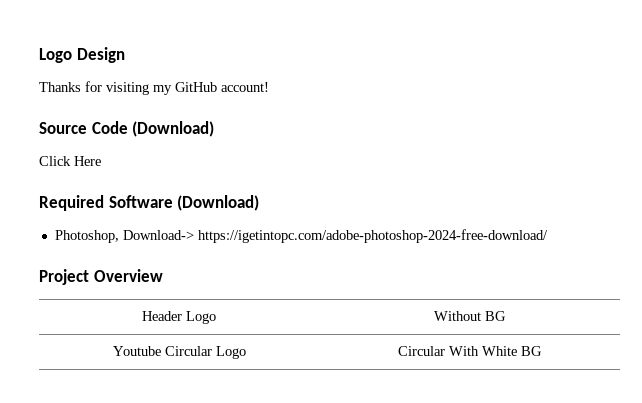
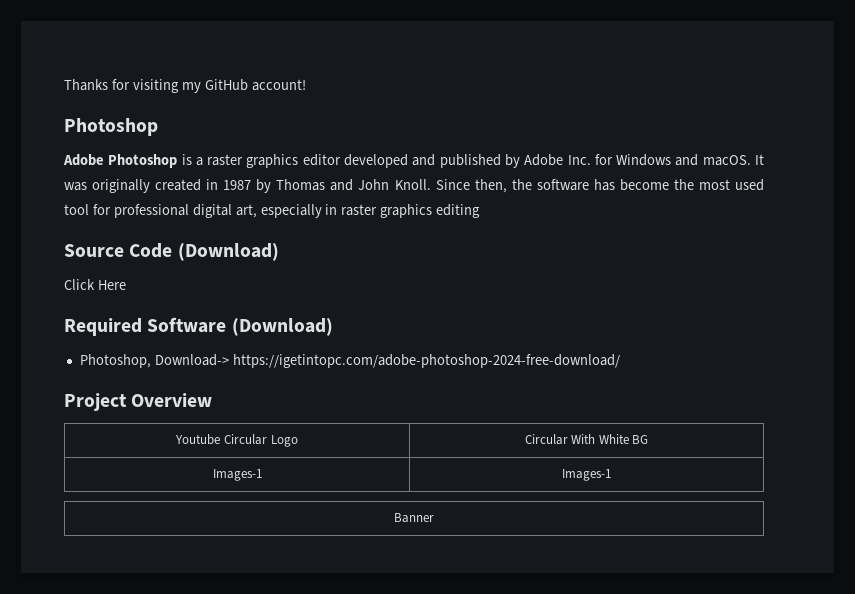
[39,47,125,63] Logo Design // -> (64, 85) none
(269, 87) none -> [64,118,158,136] [63,154,764,168] [64,179,764,193] [64,204,481,218] // Photoshop // Adobe Photoshop is a raster graphics editor developed and published by Adobe Inc. for Windows and macOS. It was originally created in 1987 by Thomas and John Knoll. Since then, the software has become the most used tool for professional digital art, especially in raster graphics editing
[142,311,216,324] [433,311,506,321] // Header Logo | Without BG -> (213, 400) none
(542, 351) none -> [212,469,262,481] [562,469,611,481] [394,513,434,523] // Images-1 | Images-1 // Banner

